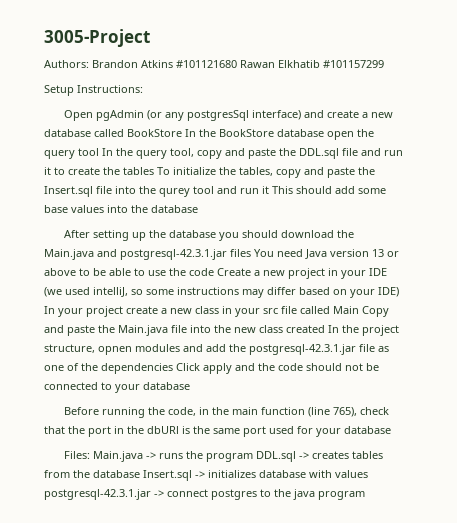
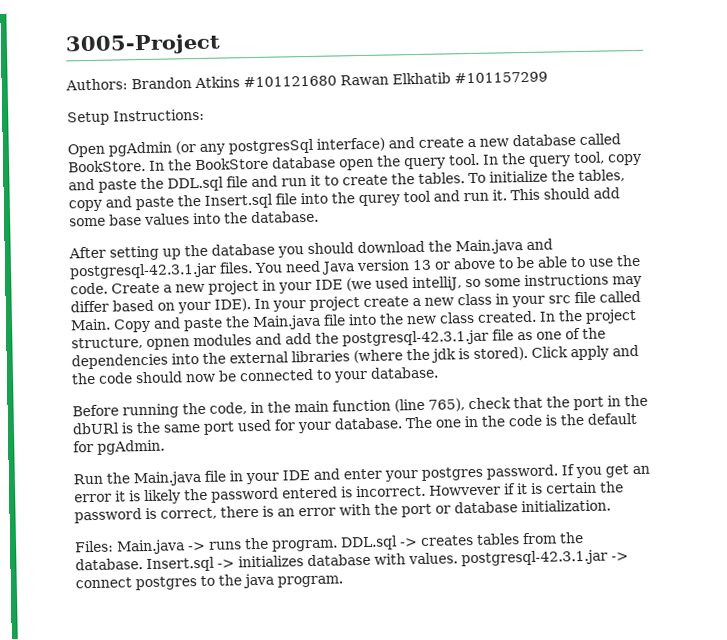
[127,129,182,137] BookStore -> [68,159,146,173] BookStore.
[78,148,99,156] tool -> [448,153,480,166] tool.
[123,167,154,175] tables -> [418,172,465,184] tables.
[262,186,269,194] it -> [492,189,507,201] it.
[151,205,198,213] database -> [251,210,319,224] database.
[230,249,251,257] files -> [219,262,253,274] files.
[189,268,214,276] code -> [70,282,108,295] code.
[378,287,399,297] IDE) -> [214,298,251,312] IDE).
[333,306,359,314] Main -> [70,318,111,331] Main.
[286,325,325,333] created -> [477,310,537,323] created.
(173, 368) none -> [171,346,528,365] into the external libraries (where the jdk is stored).
[345,363,363,371] not -> [185,373,216,383] now
[143,382,190,390] database -> [370,366,439,379] database.
[344,426,391,434] database -> [334,413,637,430] [73,439,165,455] [73,464,650,487] [74,481,624,505] [74,499,611,524] database. The one in the code is the default for pgAdmin. // Run the Main.java file in your IDE and enter your postgres password. If you get an error it is likely the password entered is incorrect. Howvever if it is certain the password is correct, there is an error with the port or database initialization.
[205,453,253,462] program -> [272,539,338,552] program.
[93,470,140,478] database -> [75,558,143,571] database.
[335,470,368,478] values -> [408,552,458,565] values.
[318,491,365,500] program -> [277,575,343,588] program.

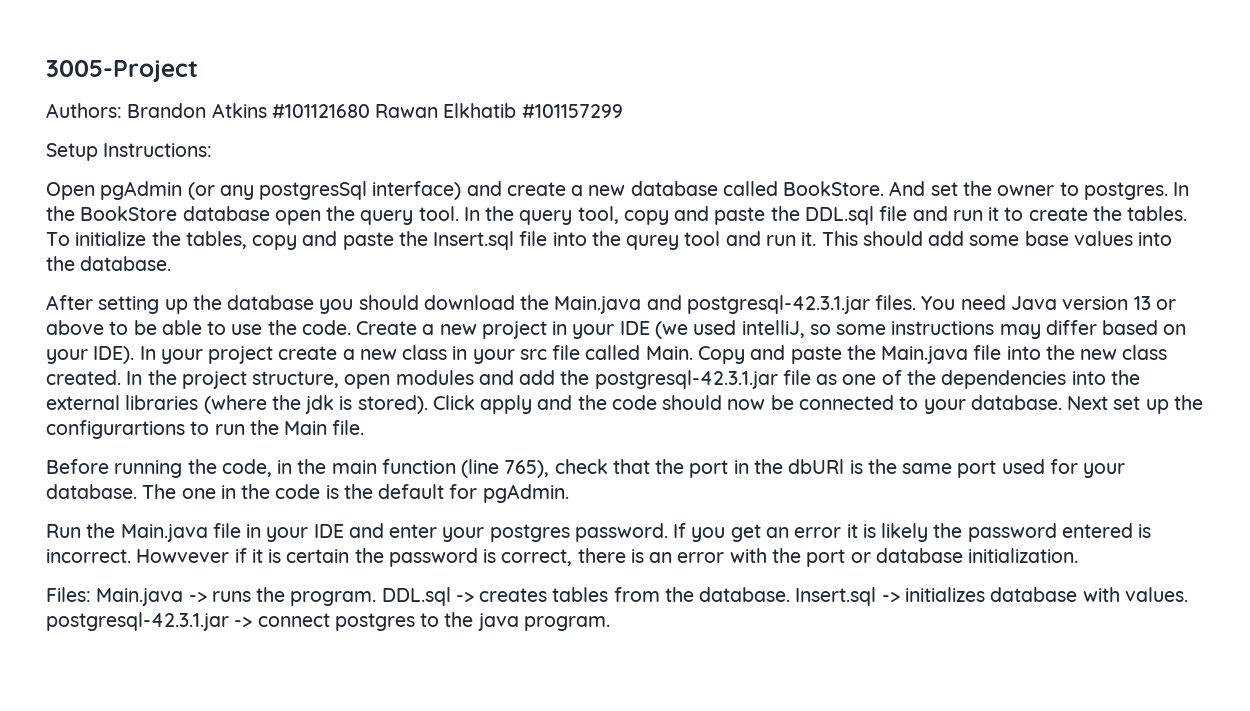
(146, 166) none -> [889,181,1168,200] And set the owner to postgres.
[146,338,190,350] opnen -> [344,374,391,389] open
(439, 372) none -> [1067,395,1203,414] [46,420,365,439] Next set up the configurartions to run the Main file.

